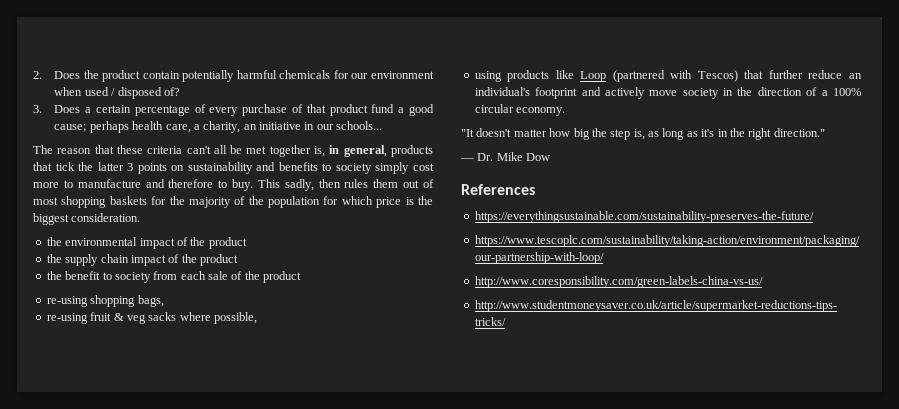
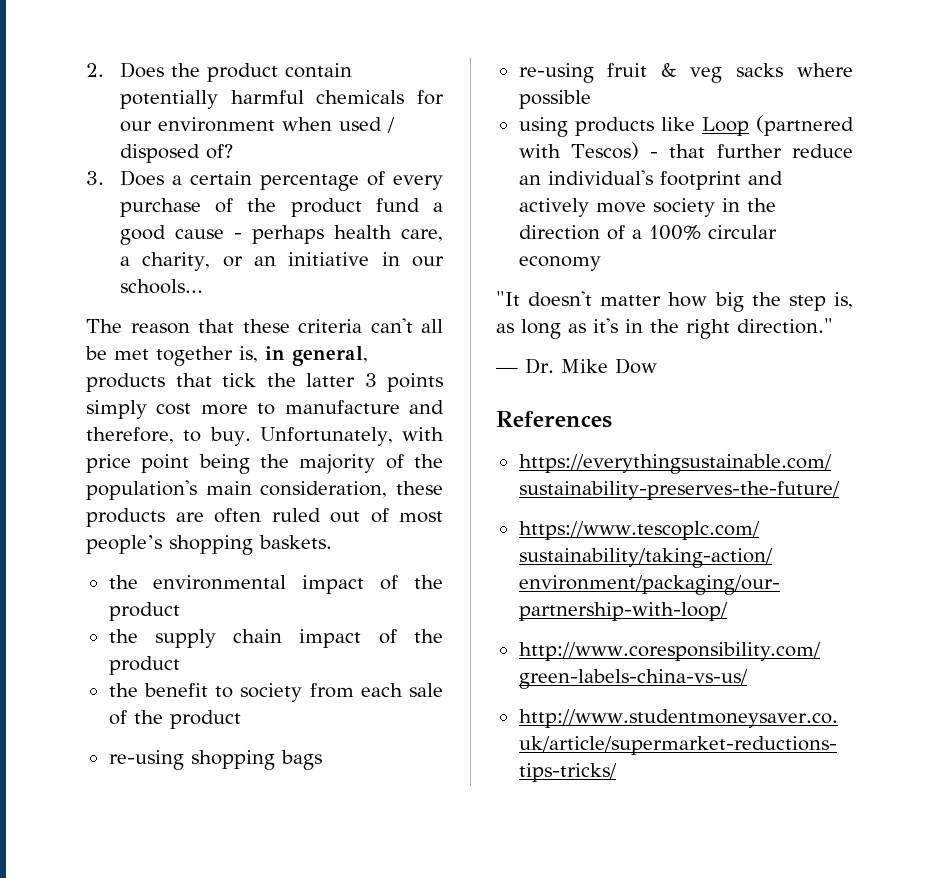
[306,104,326,113] that -> [247,198,277,212] the
[54,124,87,132] cause; -> [175,229,243,239] cause -
(241, 127) none -> [222,256,243,267] or
[171,162,372,174] on sustainability and benefits to society -> (443, 382) none
[168,179,214,188] therefore -> [86,427,174,444] therefore,
[257,179,435,191] [33,196,433,208] [33,213,141,225] This sadly, then rules them out of most shopping baskets for the majority of the population for which price is the biggest consideration. -> [259,427,444,446] [86,454,443,474] [86,480,444,500] [86,508,443,527] [86,535,332,555] Unfortunately, with price point being the majority of the population's main consideration, these products are often ruled out of most people’s shopping baskets.
[137,295,164,307] bags, -> [280,750,322,770] bags
[214,312,257,324] possible, -> [518,90,591,109] possible
(738, 76) none -> [650,152,659,158] -
[516,107,566,116] economy. -> [518,256,601,271] economy

